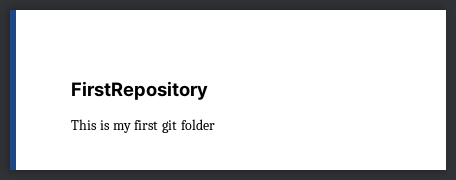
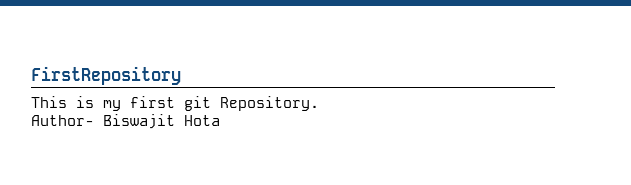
[180,119,215,130] folder -> [220,96,319,111] [31,114,220,129] Repository. // Author- Biswajit Hota

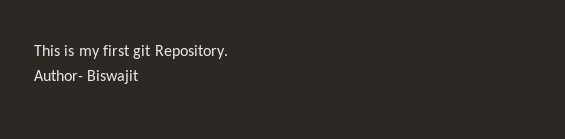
[31,66,181,85] FirstRepository // -> (34, 50) none
[184,115,220,126] Hota -> (140, 77) none

